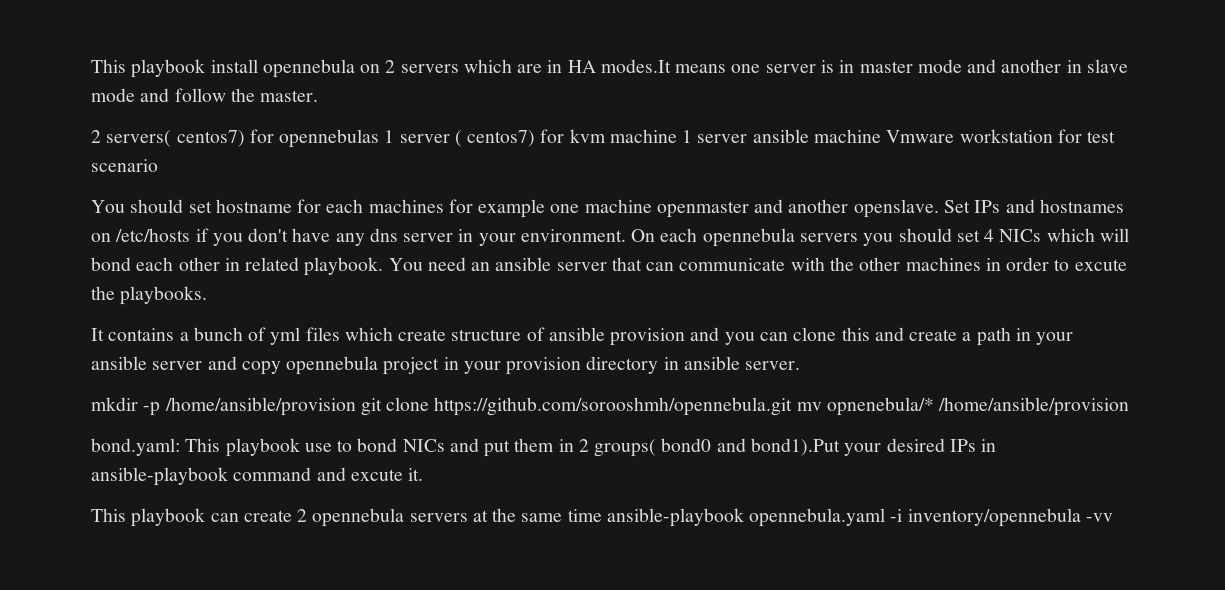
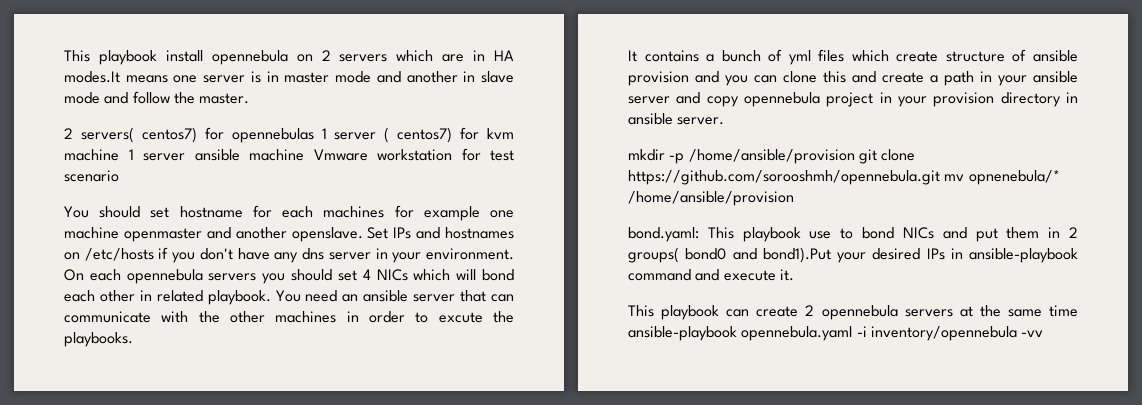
[350,469,403,481] excute -> [723,270,776,281] execute

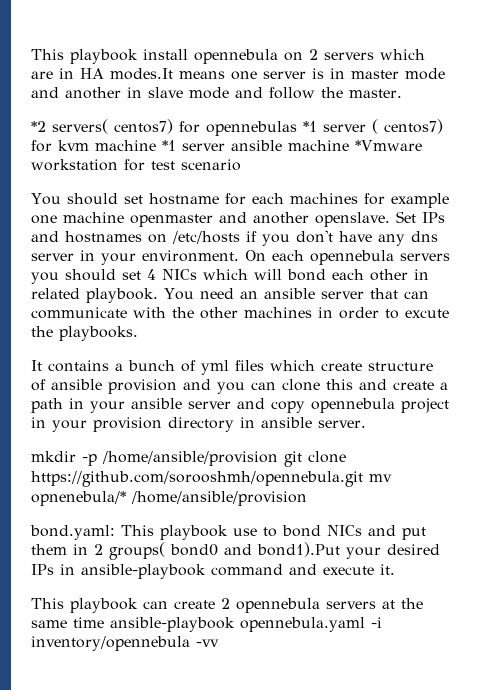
[64,128,73,139] 2 -> [31,121,46,132] *2
[321,128,327,139] 1 -> [303,121,317,132] *1
[128,149,134,160] 1 -> [162,140,176,151] *1
[313,149,368,161] Vmware -> [355,140,422,151] *Vmware

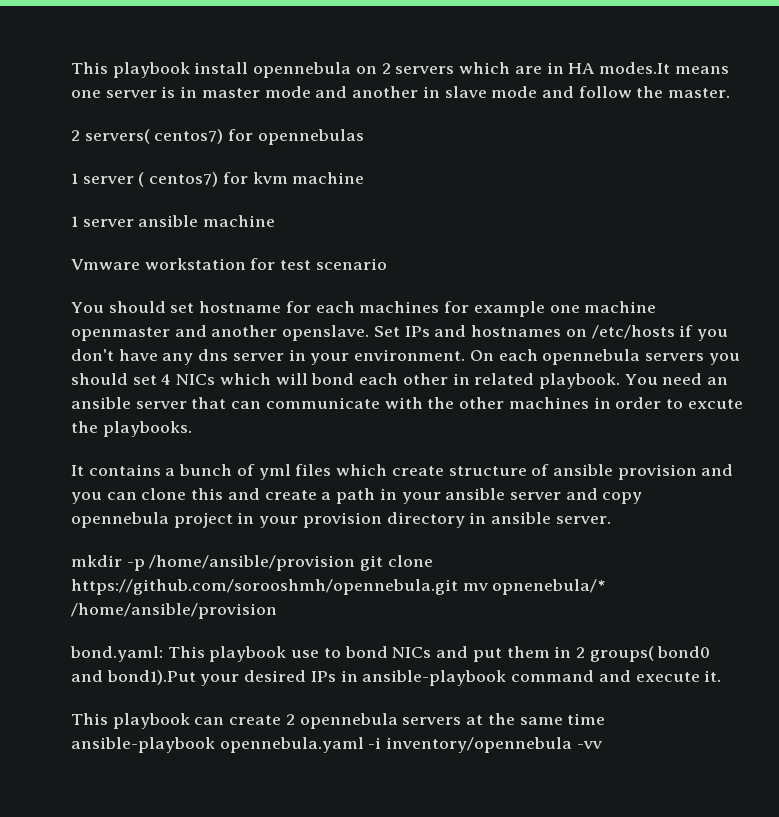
[31,121,46,132] *2 -> [71,130,80,141] 2
[303,121,317,132] *1 -> [71,173,78,184] // 1
[162,140,176,151] *1 -> [71,216,78,227] // 1
[355,140,422,151] *Vmware -> [71,259,140,270] // Vmware

